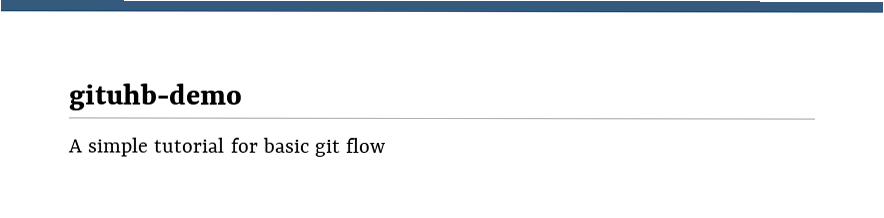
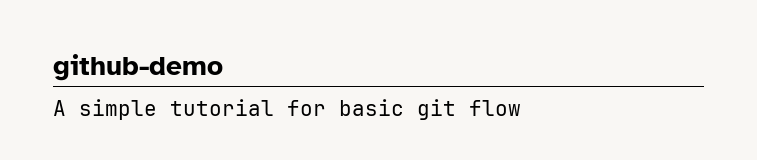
[68,83,243,111] gituhb-demo -> [53,54,223,81] github-demo

